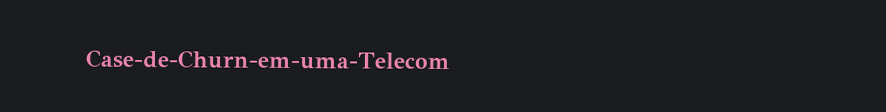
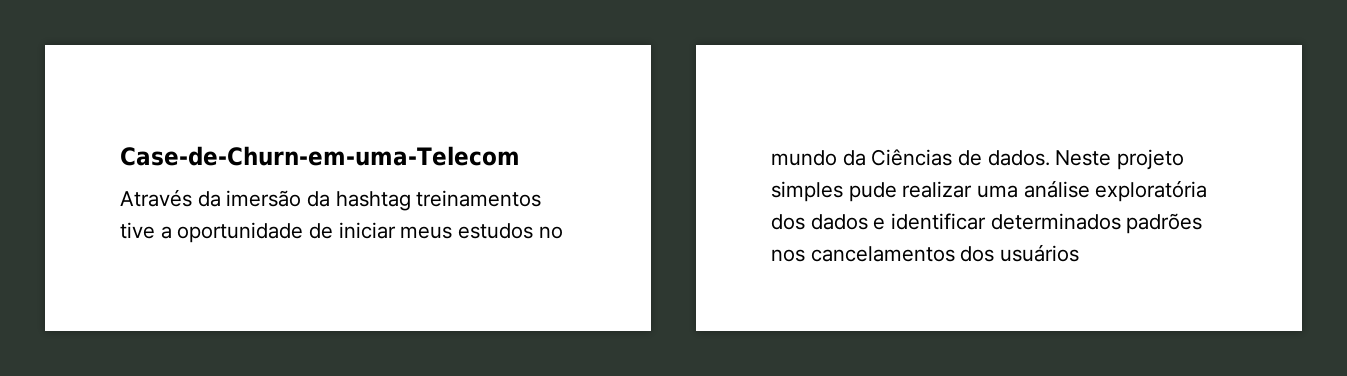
(451, 60) none -> [120,189,542,211] [120,222,563,243] [771,149,1185,170] [771,180,1208,202] [771,213,1203,234] [771,244,1080,262] // Através da imersão da hashtag treinamentos tive a oportunidade de iniciar meus estudos no mundo da Ciências de dados. Neste projeto simples pude realizar uma análise exploratória dos dados e identificar determinados padrões nos cancelamentos dos usuários

